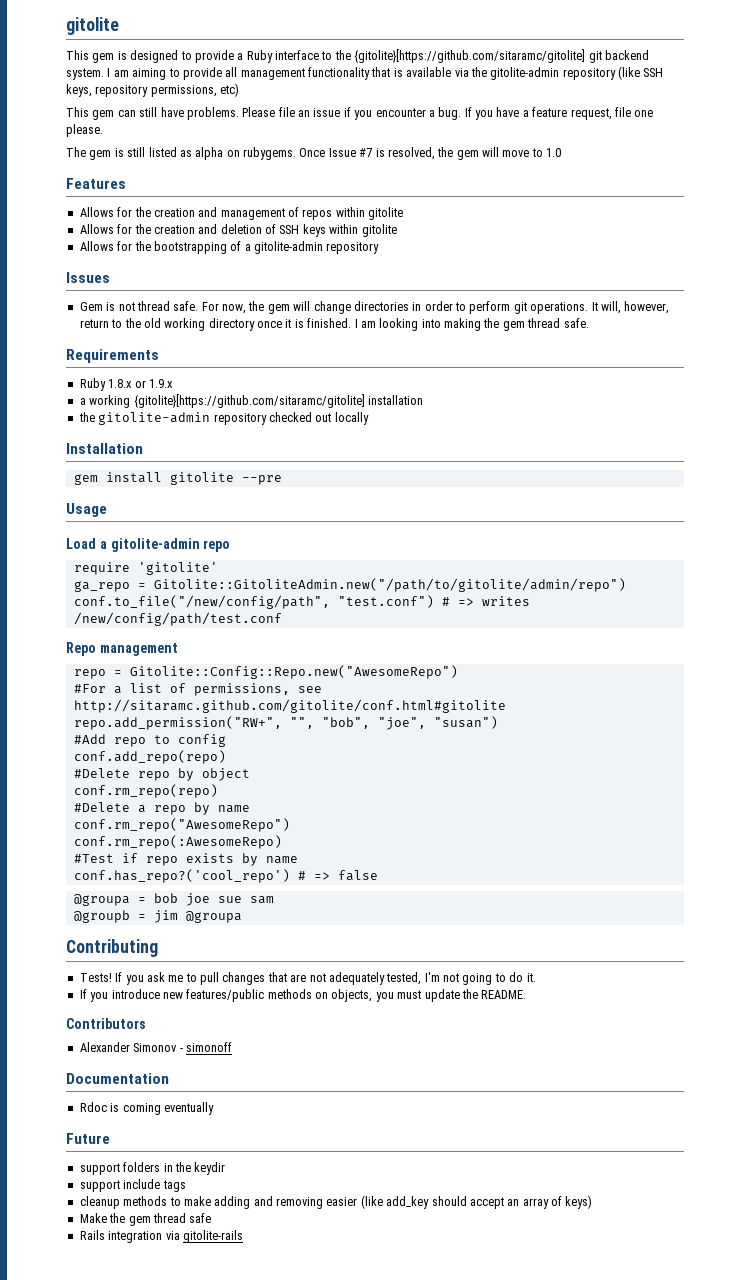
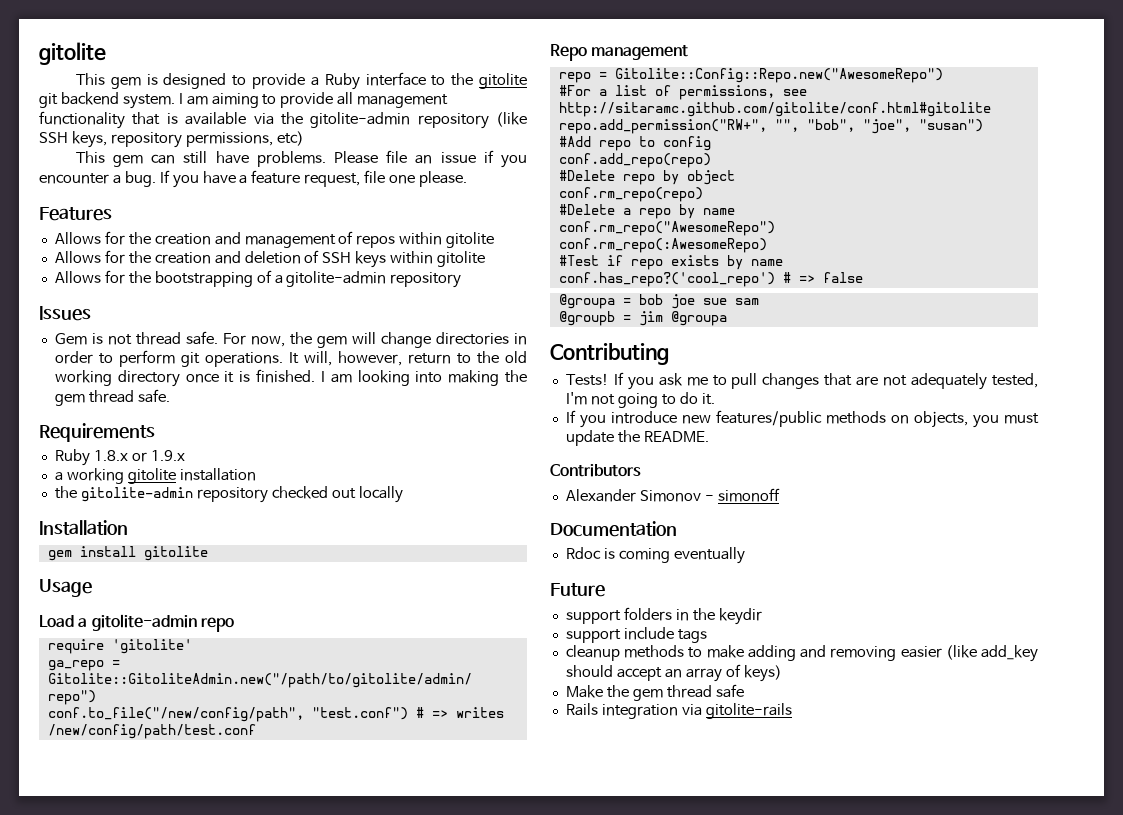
[354,49,586,63] {gitolite}[https://github.com/sitaramc/gitolite] -> [478,73,527,89] gitolite
[66,147,562,160] // The gem is still listed as alpha on rubygems. Once Issue #7 is resolved, the gem will move to 1.0 -> (468, 179) none
[133,394,365,408] {gitolite}[https://github.com/sitaramc/gitolite] -> [127,468,176,484] gitolite
[241,475,282,485] --pre -> (208, 553) none

